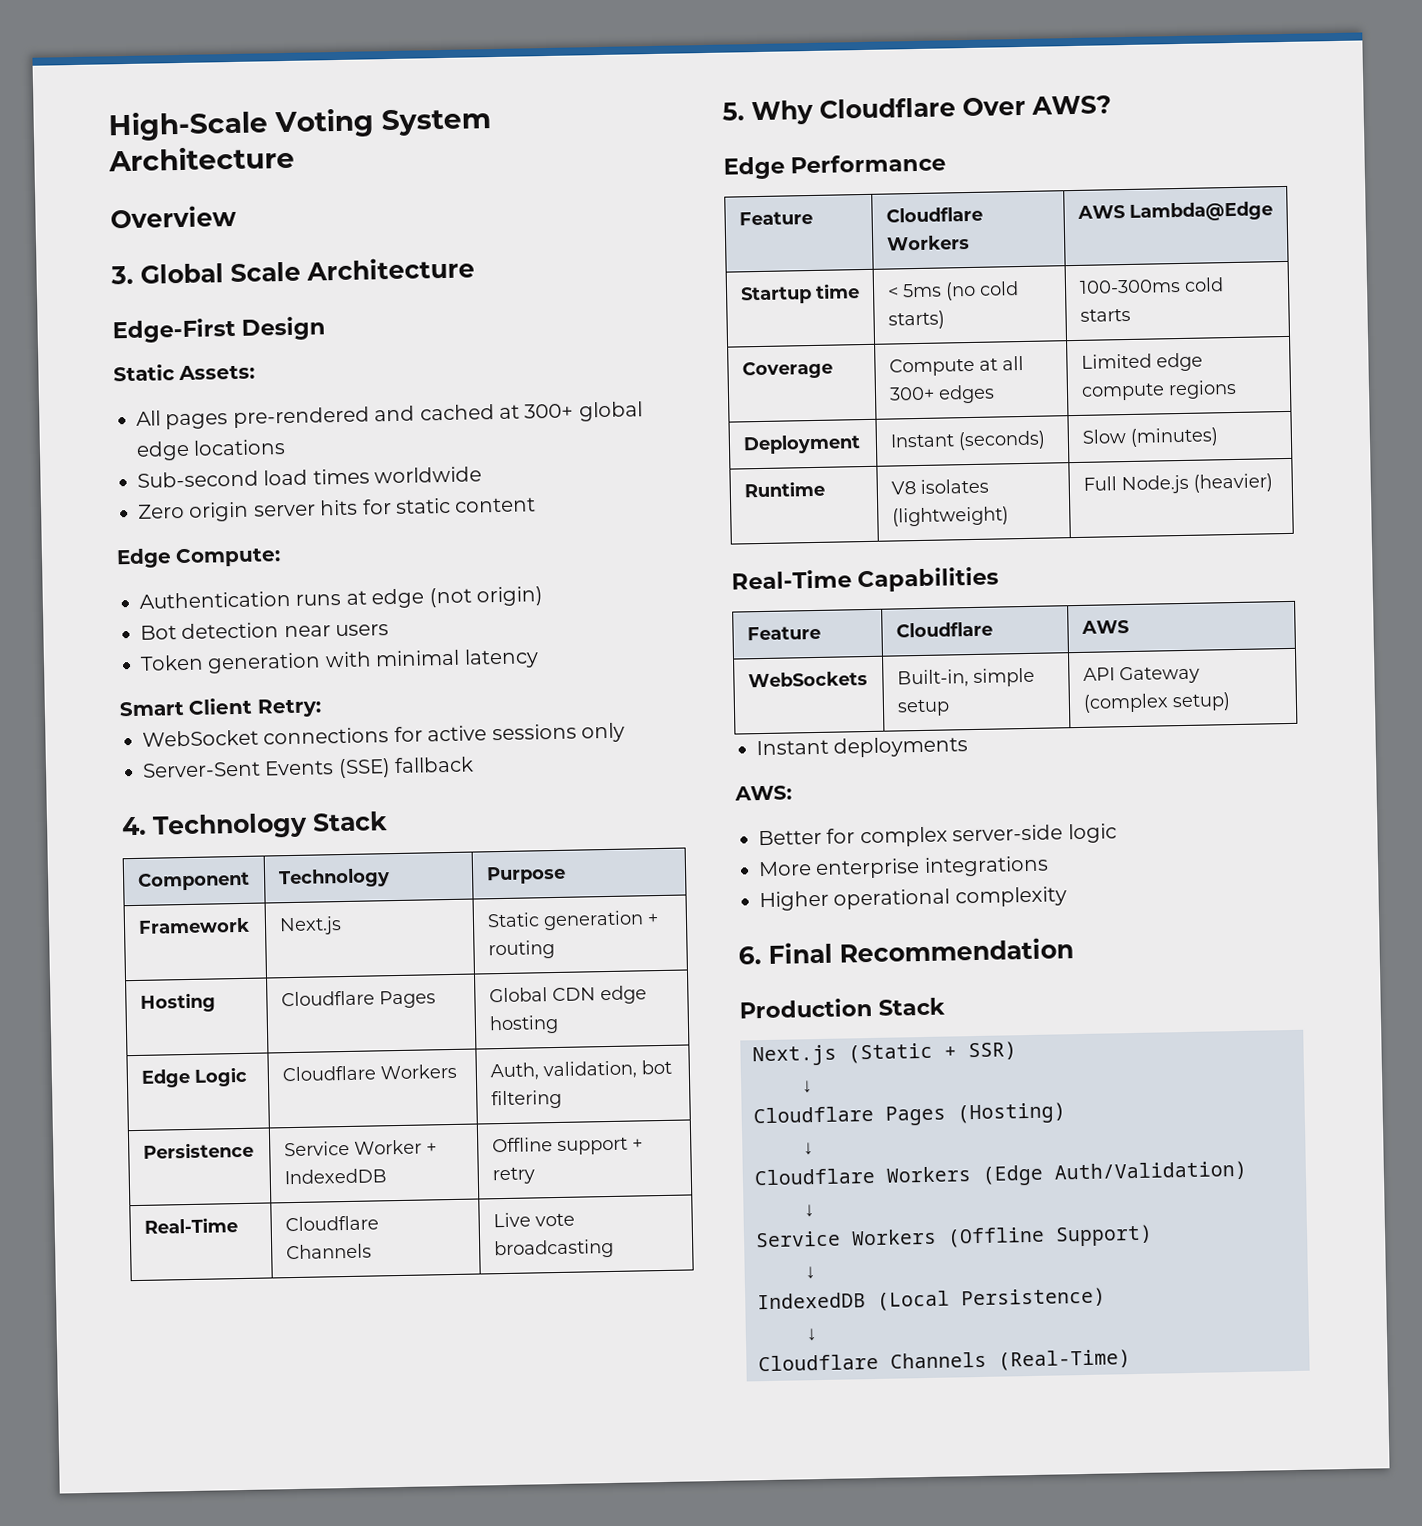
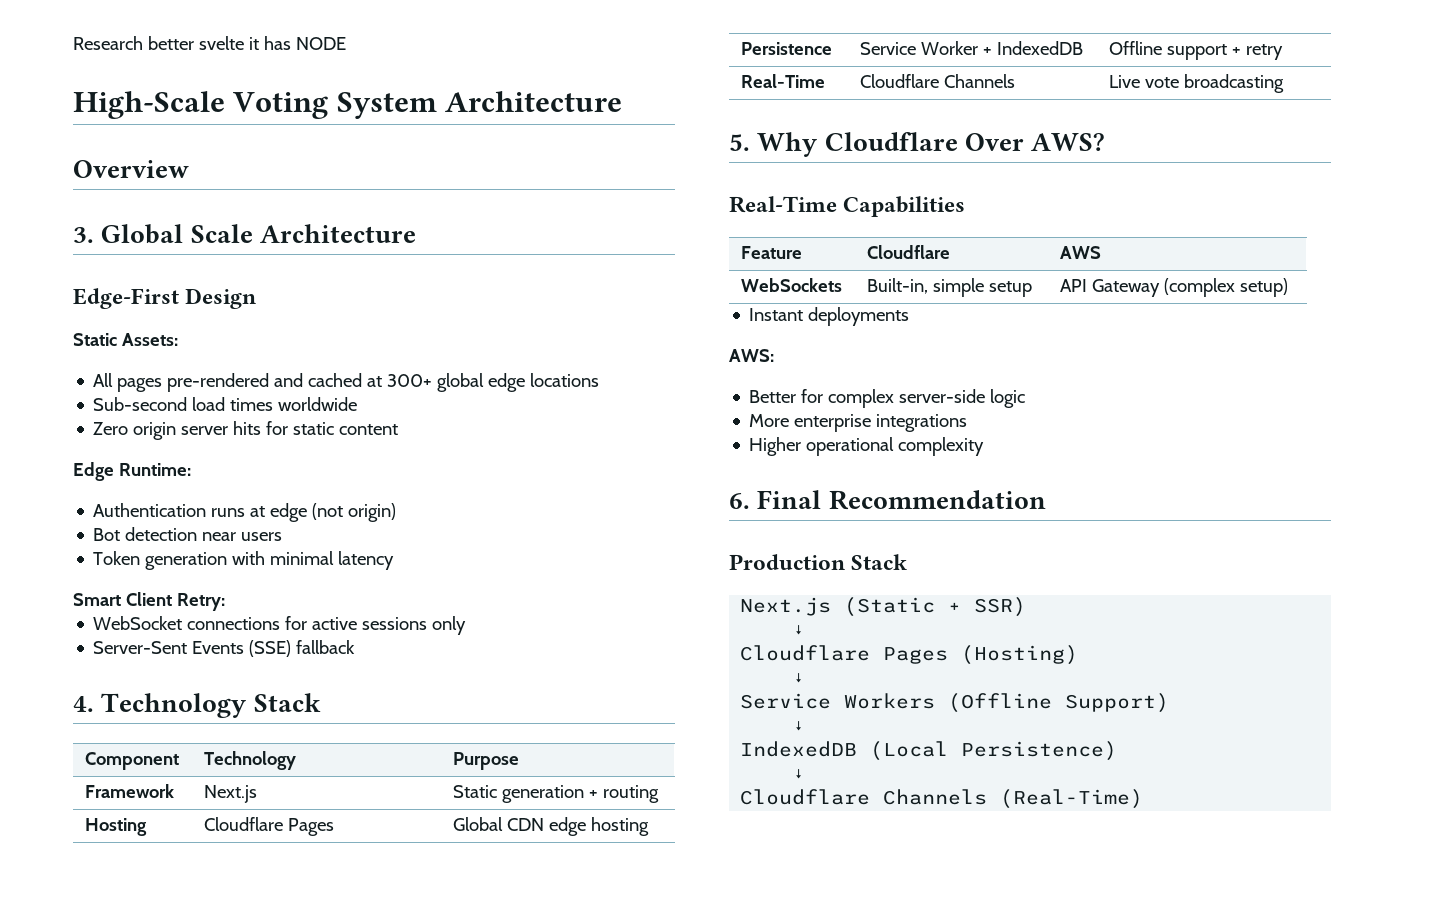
(108, 126) none -> [73,36,346,50] Research better svelte it has NODE //
[175,547,282,568] Compute: -> [118,463,191,476] Runtime:
[140,1066,248,1088] [281,1063,457,1082] [489,1059,672,1081] [490,1089,562,1110] // Edge Logic | Cloudflare Workers | Auth, validation, bot filtering -> (650, 826) none
[723,153,947,180] [738,210,813,226] [885,206,983,223] [886,234,970,251] [1076,201,1273,222] [739,283,860,305] [886,281,1019,301] [887,310,945,330] [1078,277,1224,294] [1079,307,1131,322] [741,360,833,380] [888,355,1024,377] [888,384,995,404] [1080,352,1203,372] [1080,379,1237,401] [742,434,861,455] [889,430,1046,451] [1081,427,1219,447] [743,480,825,498] [890,478,989,495] [891,506,1009,527] [1082,473,1273,495] // Edge Performance // Feature | Cloudflare Workers | AWS Lambda@Edge // Startup time | < 5ms (no cold starts) | 100-300ms cold starts // Coverage | Compute at all 300+ edges | Limited edge compute regions // Deployment | Instant (seconds) | Slow (minutes) // Runtime | V8 isolates (lightweight) | Full Node.js (heavier) -> (1106, 142) none
[754,1160,1248,1186] [803,1204,816,1217] // Cloudflare Workers (Edge Auth/Validation) // ↓ -> (806, 678) none

